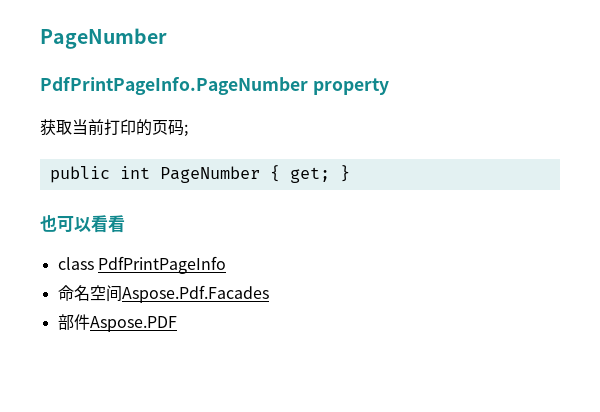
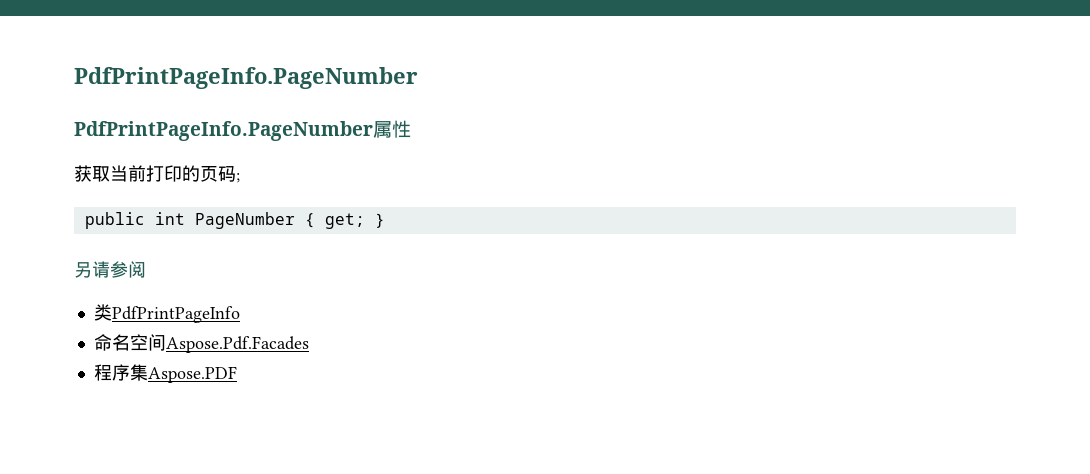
[40,28,167,49] [40,76,389,95] PageNumber // PdfPrintPageInfo.PageNumber property -> [74,67,418,89] [74,120,411,141] PdfPrintPageInfo.PageNumber // PdfPrintPageInfo.PageNumber属性
[40,215,125,233] [57,257,94,270] 也可以看看 // class -> [74,261,146,278] [93,304,112,321] 另请参阅 // 类
[57,314,90,330] 部件 -> [93,364,148,381] 程序集

